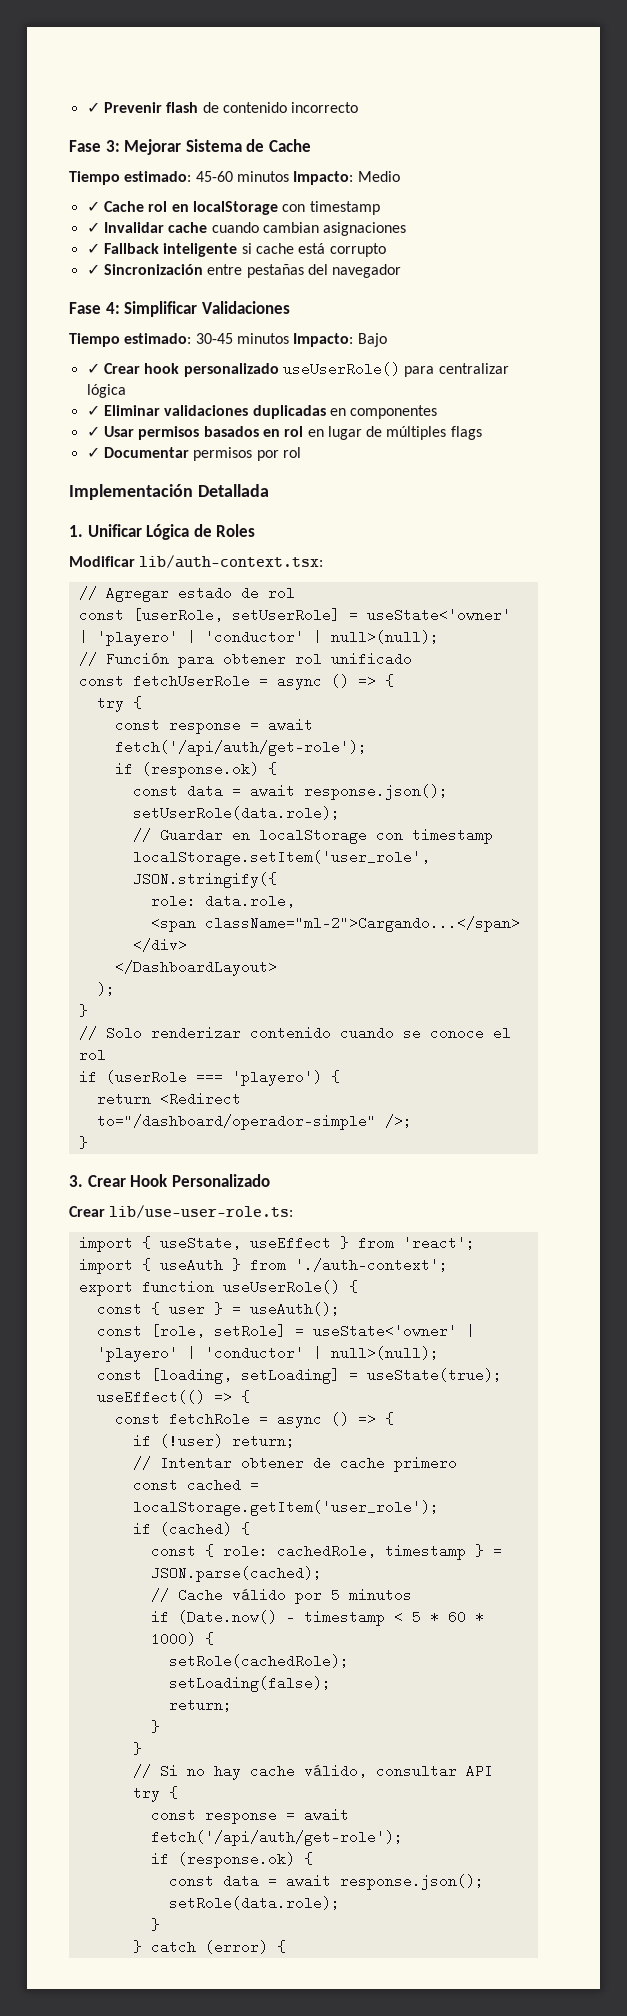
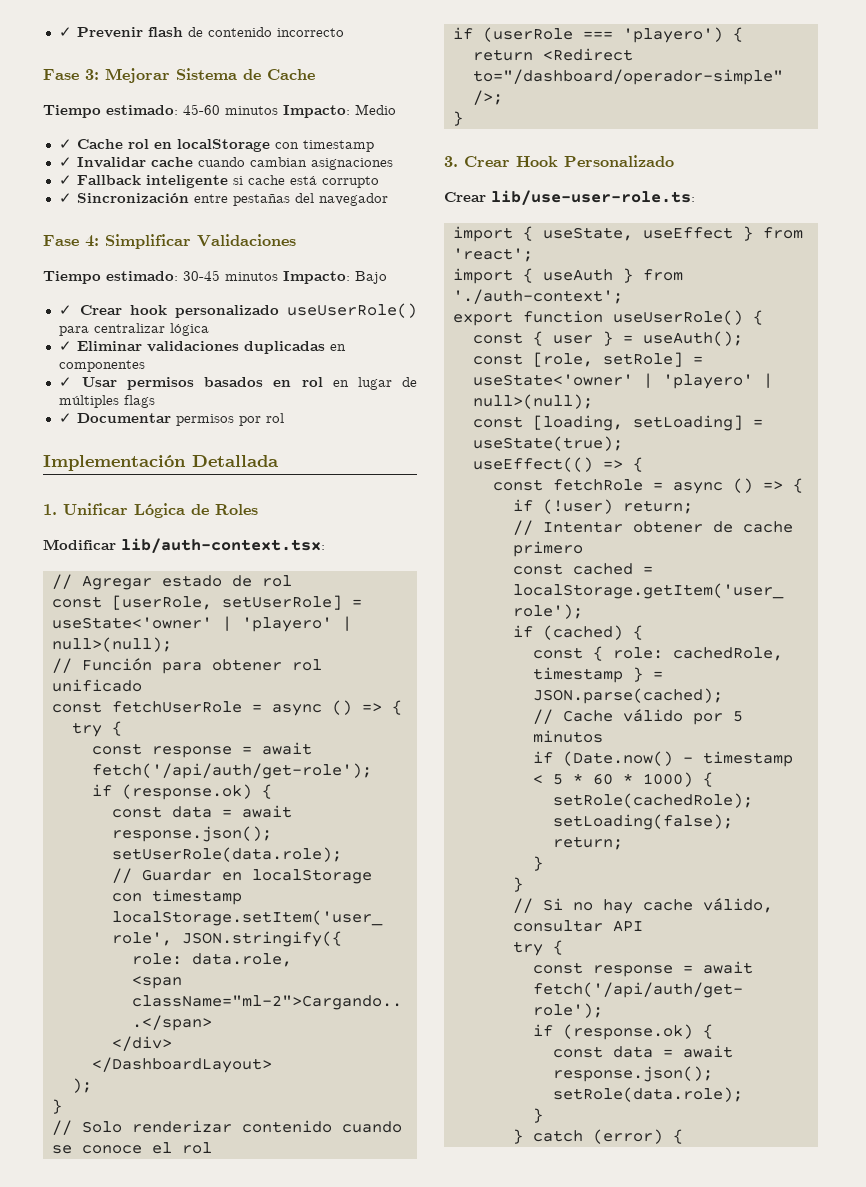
[204,630,322,644] 'conductor' | -> (352, 623) none
[204,1346,322,1360] 'conductor' | -> (773, 380) none

